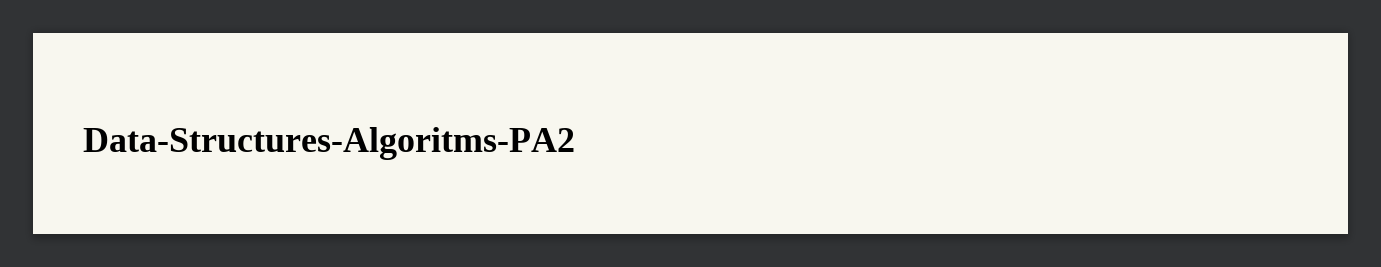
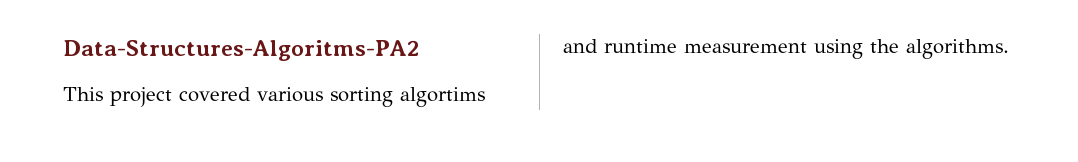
(575, 143) none -> [63,87,485,107] [563,39,1009,59] // This project covered various sorting algortims and runtime measurement using the algorithms.

